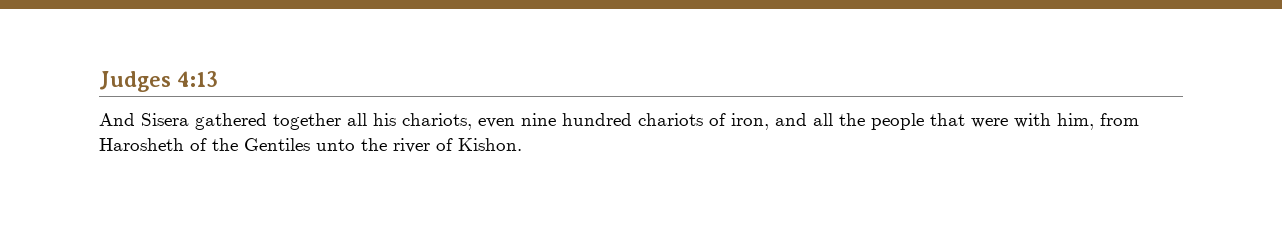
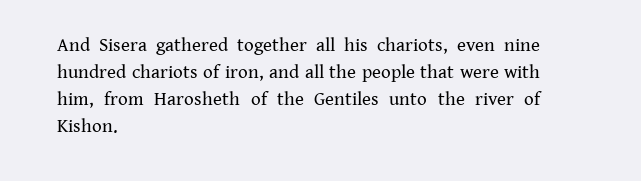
[99,71,218,92] Judges 4:13 // -> (57, 44) none

